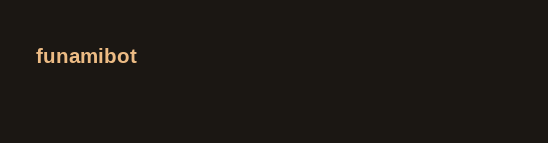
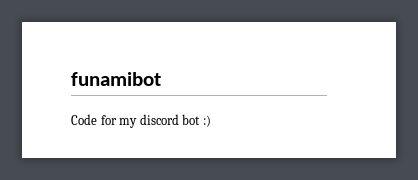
(137, 55) none -> [71,114,211,128] // Code for my discord bot :)

